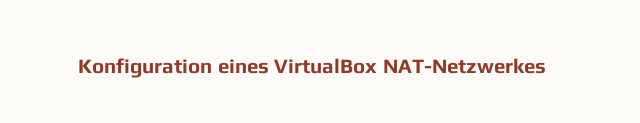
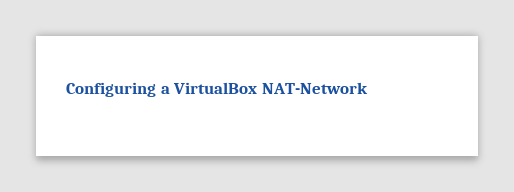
[78,58,546,78] Konfiguration eines VirtualBox NAT-Netzwerkes -> [66,82,368,97] Configuring a VirtualBox NAT-Network

